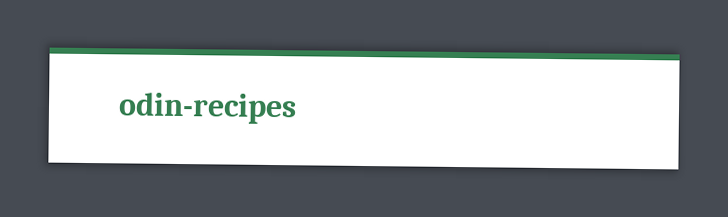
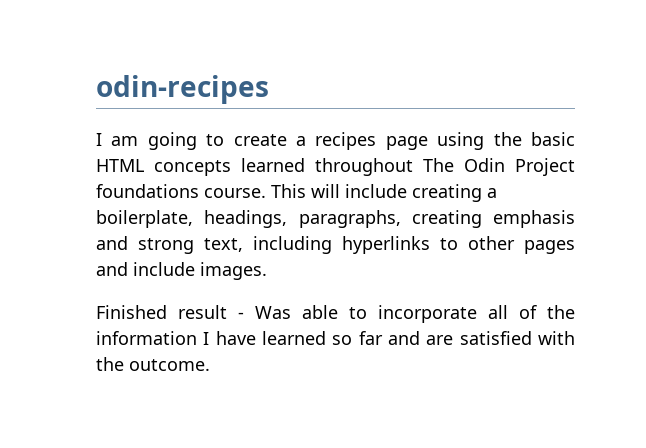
(297, 108) none -> [96,132,575,150] [96,158,575,176] [96,184,497,202] [96,210,575,228] [96,236,575,254] [96,262,267,280] [96,305,575,323] [96,331,575,345] [96,357,210,371] // I am going to create a recipes page using the basic HTML concepts learned throughout The Odin Project foundations course. This will include creating a boilerplate, headings, paragraphs, creating emphasis and strong text, including hyperlinks to other pages and include images. // Finished result - Was able to incorporate all of the information I have learned so far and are satisfied with the outcome.

